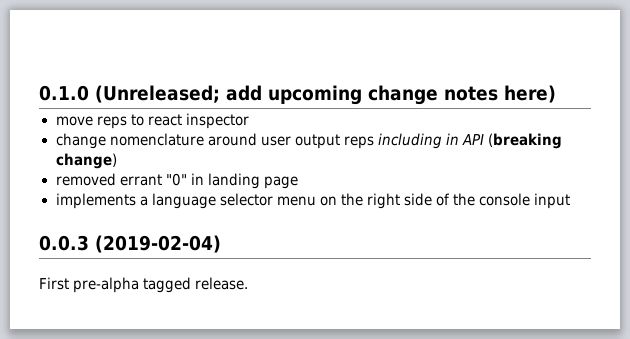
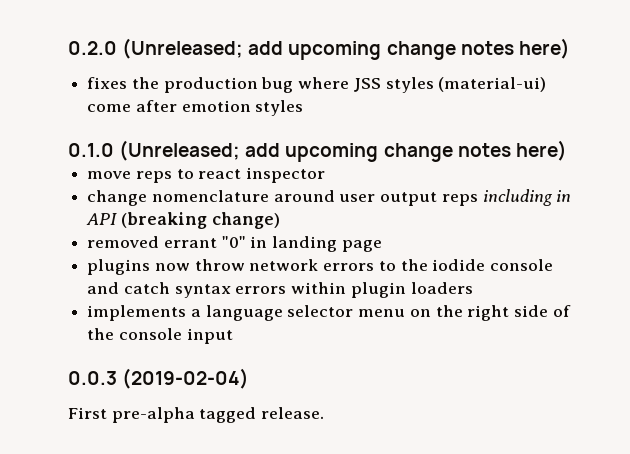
(39, 93) none -> [68,38,570,60] [87,77,547,93] [87,100,304,116] 0.2.0 (Unreleased; add upcoming change notes here) // fixes the production bug where JSS styles (material-ui) come after emotion styles //
(298, 182) none -> [87,259,554,275] [87,282,473,298] // plugins now throw network errors to the iodide console and catch syntax errors within plugin loaders

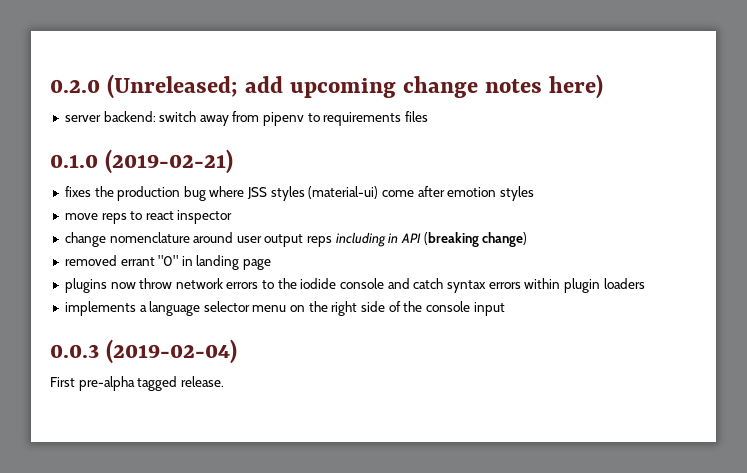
(570, 48) none -> [64,111,429,126] [50,149,234,174] // server backend: switch away from pipenv to requirements files // 0.1.0 (2019-02-21)
[68,140,567,162] // 0.1.0 (Unreleased; add upcoming change notes here) -> (534, 193) none

